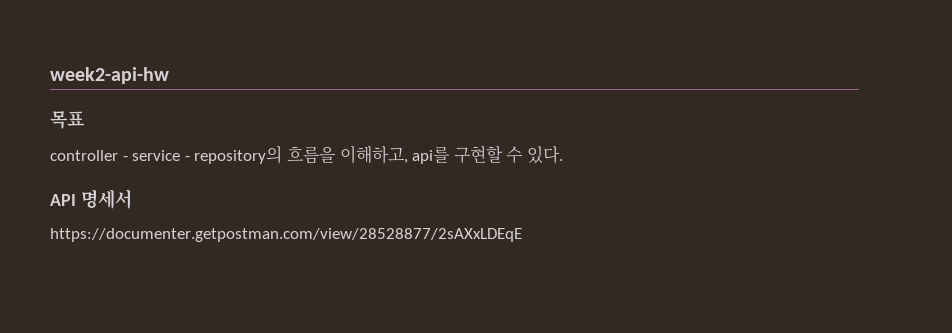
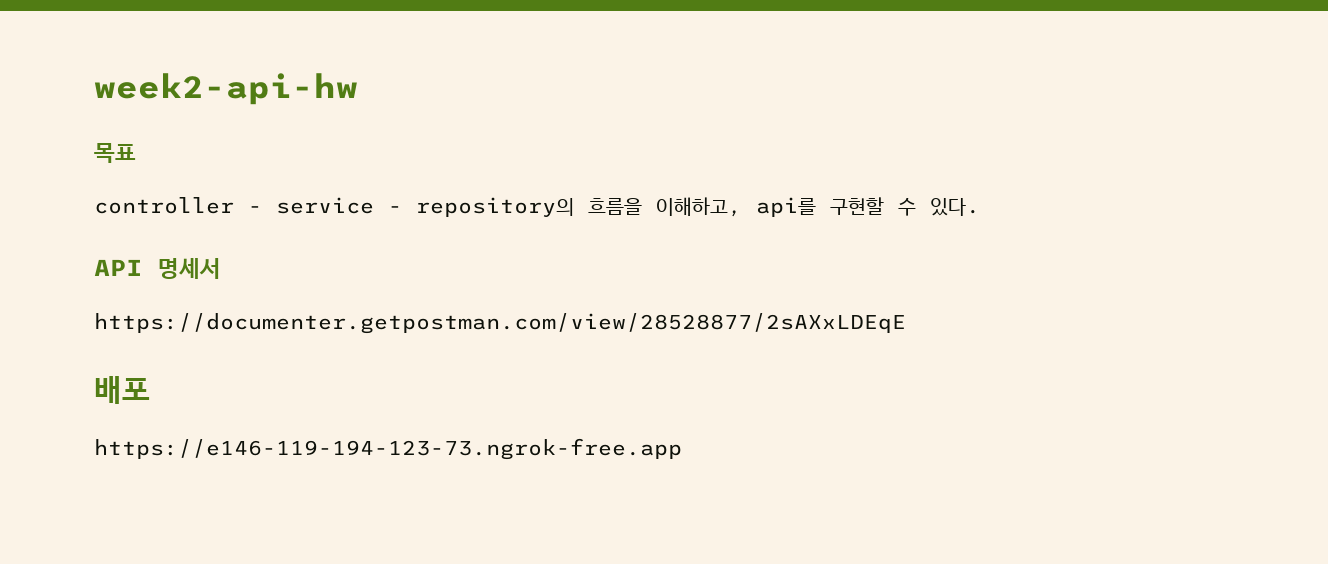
(522, 235) none -> [94,376,150,404] [94,438,682,460] // 배포 // https://e146-119-194-123-73.ngrok-free.app

